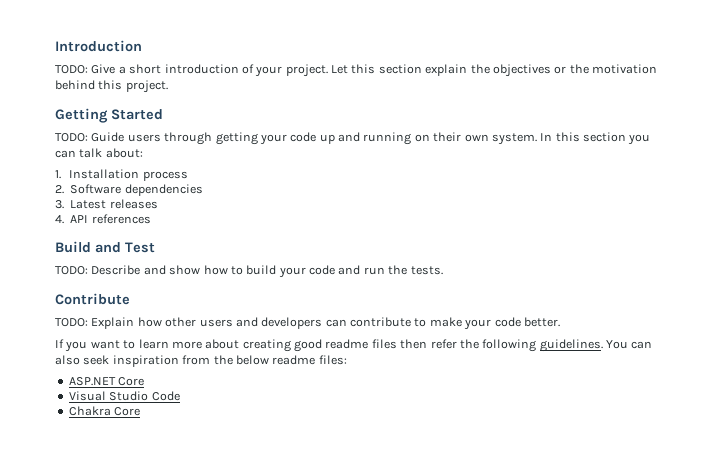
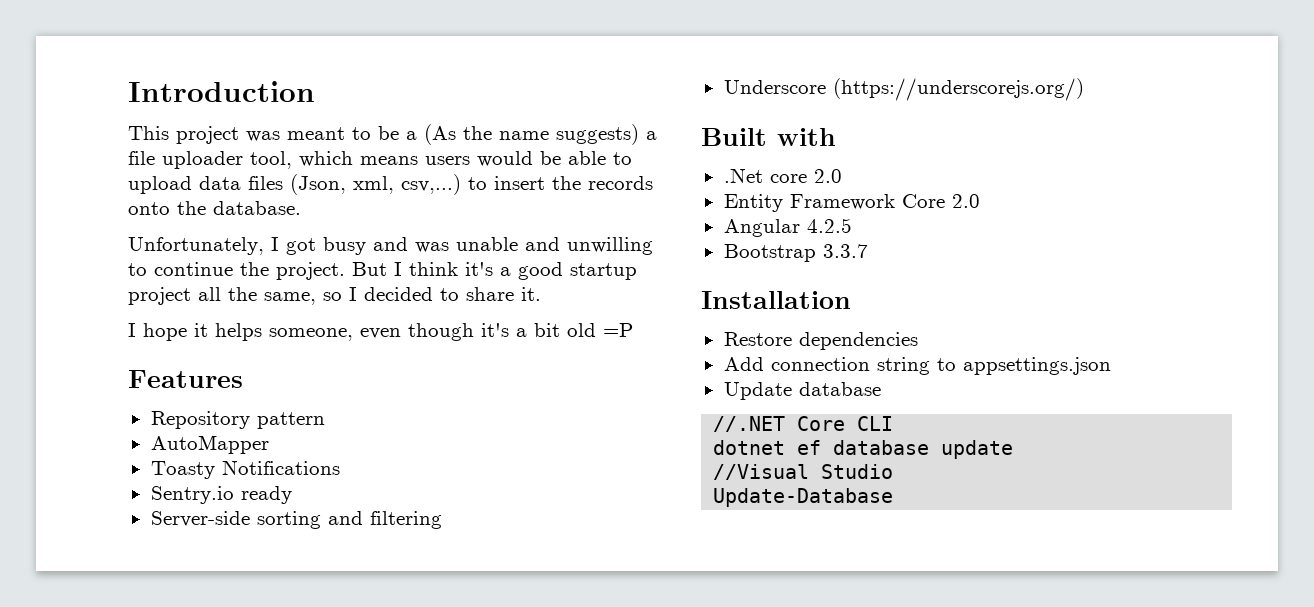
[55,64,657,77] [55,80,168,93] [55,108,163,123] [55,132,651,145] [55,148,143,158] [55,169,188,181] [55,184,203,196] [55,199,158,209] [55,214,151,224] [55,241,155,253] [55,265,443,278] [55,293,130,305] [55,317,560,330] [55,339,653,352] [55,355,347,367] [68,377,145,386] [68,391,180,401] [68,406,141,416] TODO: Give a short introduction of your project. Let this section explain the objectives or the motivation behind this project. // Getting Started // TODO: Guide users through getting your code up and running on their own system. In this section you can talk about: // 1. Installation process // 2. Software dependencies // 3. Latest releases // 4. API references // Build and Test // TODO: Describe and show how to build your code and run the tests. // Contribute // TODO: Explain how other users and developers can contribute to make your code better. // If you want to learn more about creating good readme files then refer the following guidelines. You can also seek inspiration from the below readme files: // ASP.NET Core // Visual Studio Code // Chakra Core -> [128,124,657,145] [128,151,632,169] [128,174,653,195] [128,201,301,215] [128,237,653,255] [128,262,637,280] [128,287,541,305] [128,323,633,341] [128,370,243,388] [150,411,325,429] [150,435,269,454] [150,460,340,479] [150,486,292,504] [150,511,442,529] [723,78,1084,101] [701,128,836,146] [723,168,842,183] [723,194,980,212] [723,218,852,237] [723,244,868,262] [701,291,851,309] [723,332,918,350] [723,357,1111,375] [723,382,881,400] [713,416,894,432] [713,440,1014,459] [713,464,894,480] [713,488,894,507] This project was meant to be a (As the name suggests) a file uploader tool, which means users would be able to upload data files (Json, xml, csv,...) to insert the records onto the database. // Unfortunately, I got busy and was unable and unwilling to continue the project. But I think it's a good startup project all the same, so I decided to share it. // I hope it helps someone, even though it's a bit old =P // Features // Repository pattern // AutoMapper // Toasty Notifications // Sentry.io ready // Server-side sorting and filtering // Underscore (https://underscorejs.org/) // Built with // .Net core 2.0 // Entity Framework Core 2.0 // Angular 4.2.5 // Bootstrap 3.3.7 // Installation // Restore dependencies // Add connection string to appsettings.json // Update database // //.NET Core CLI // dotnet ef database update // //Visual Studio // Update-Database

